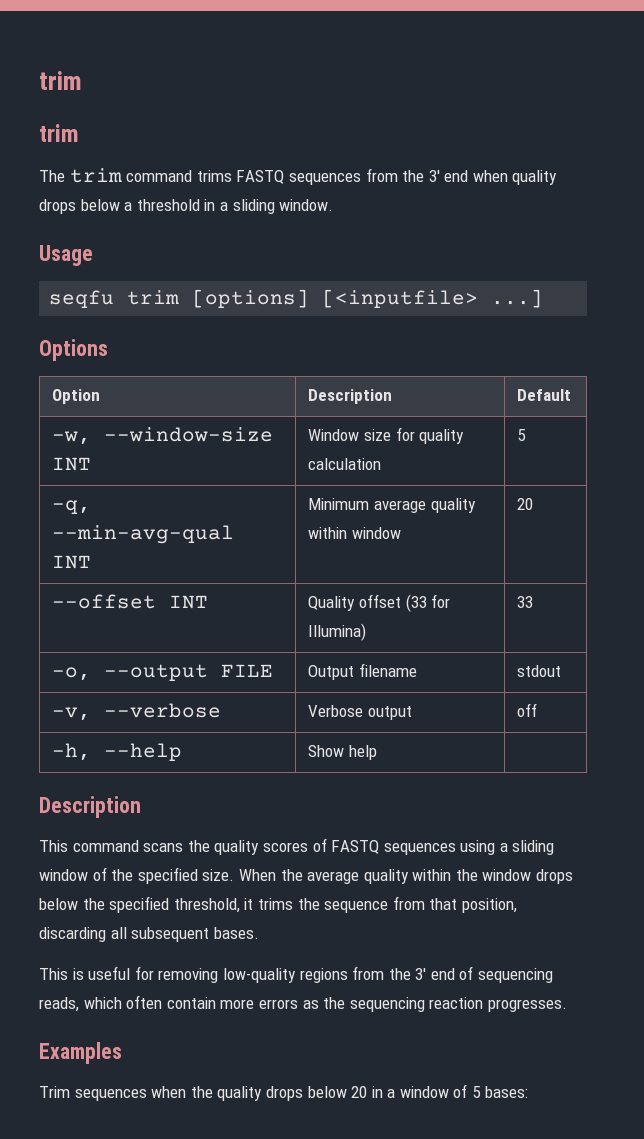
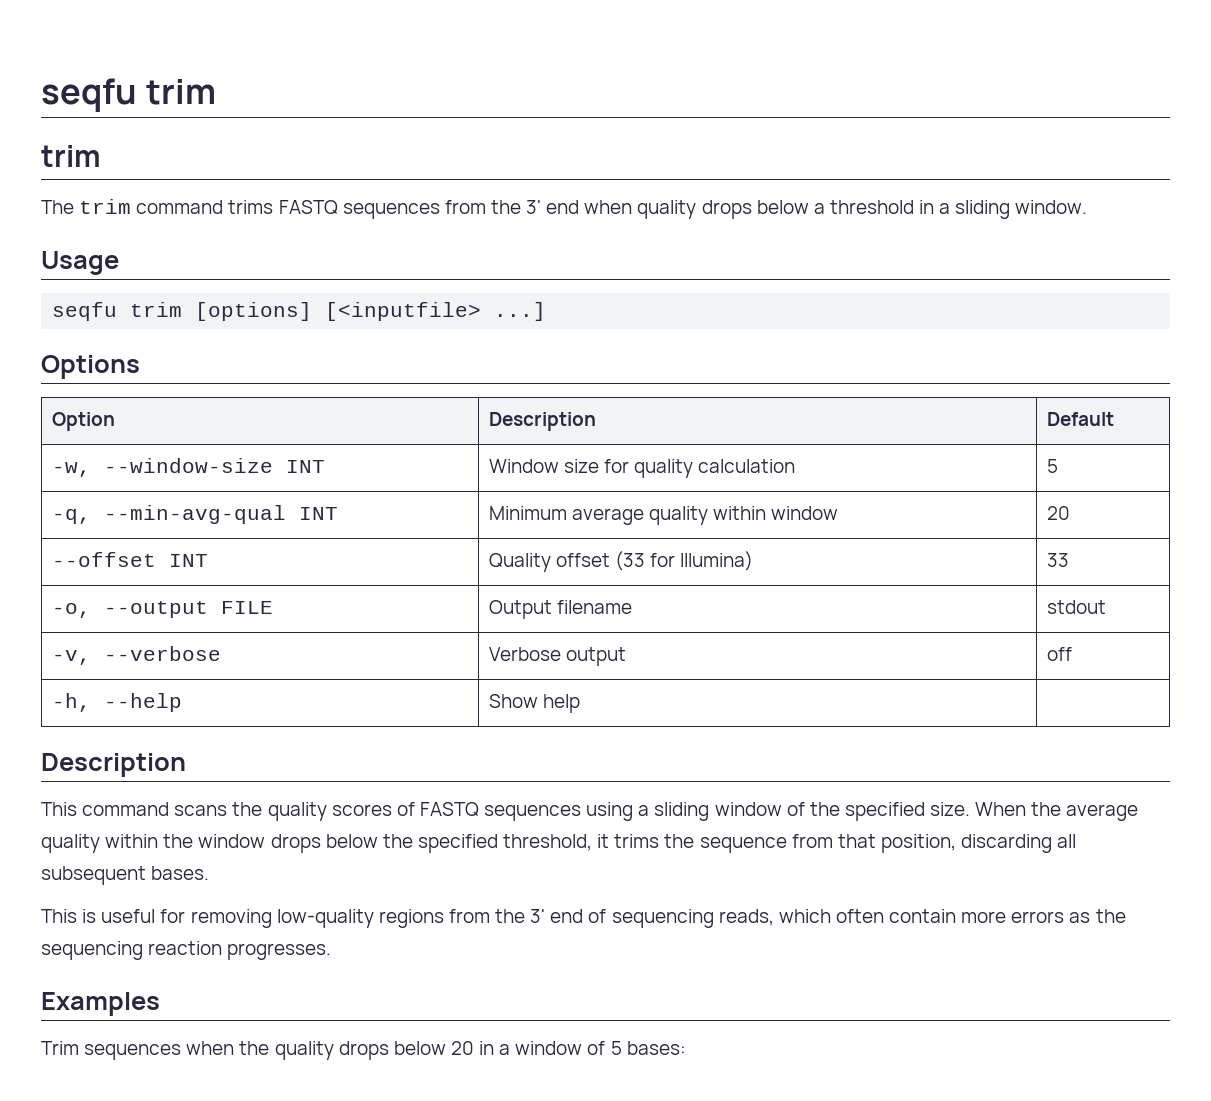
(39, 80) none -> [41,78,137,112] seqfu

